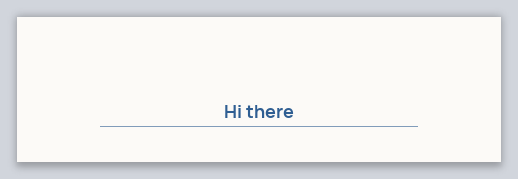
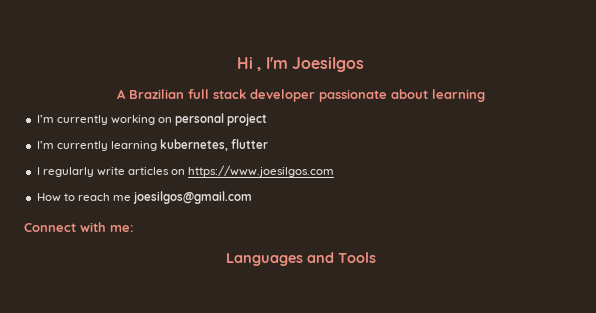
[246,105,295,118] there -> [257,57,364,72] [116,89,485,102] [36,113,268,126] [36,139,269,151] [36,165,335,177] [36,191,253,204] [24,222,134,232] [225,252,376,266] , I'm Joesilgos // A Brazilian full stack developer passionate about learning // I’m currently working on personal project // I’m currently learning kubernetes, flutter // I regularly write articles on https://www.joesilgos.com // How to reach me joesilgos@gmail.com // Connect with me: // Languages and Tools

